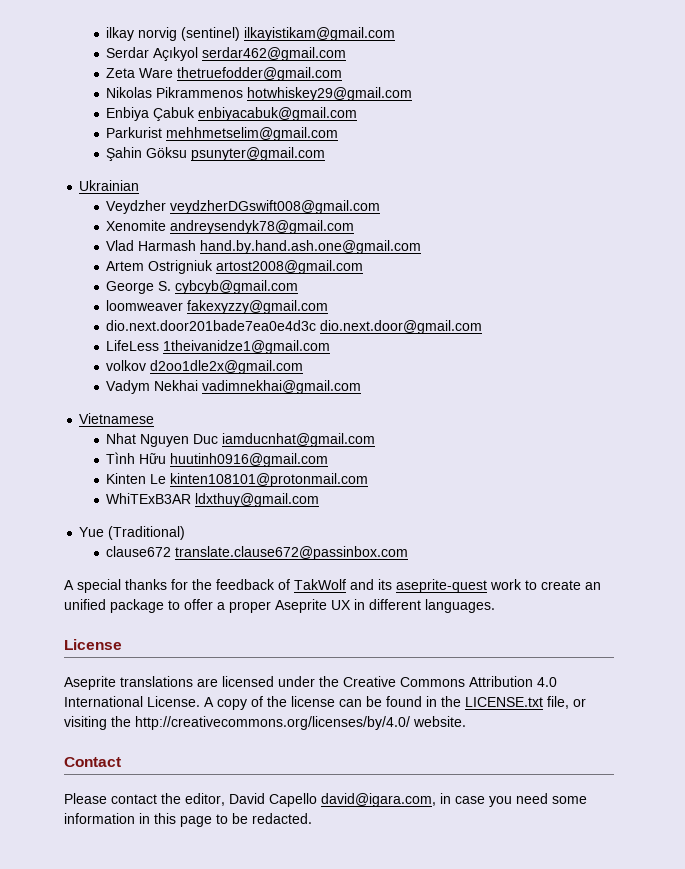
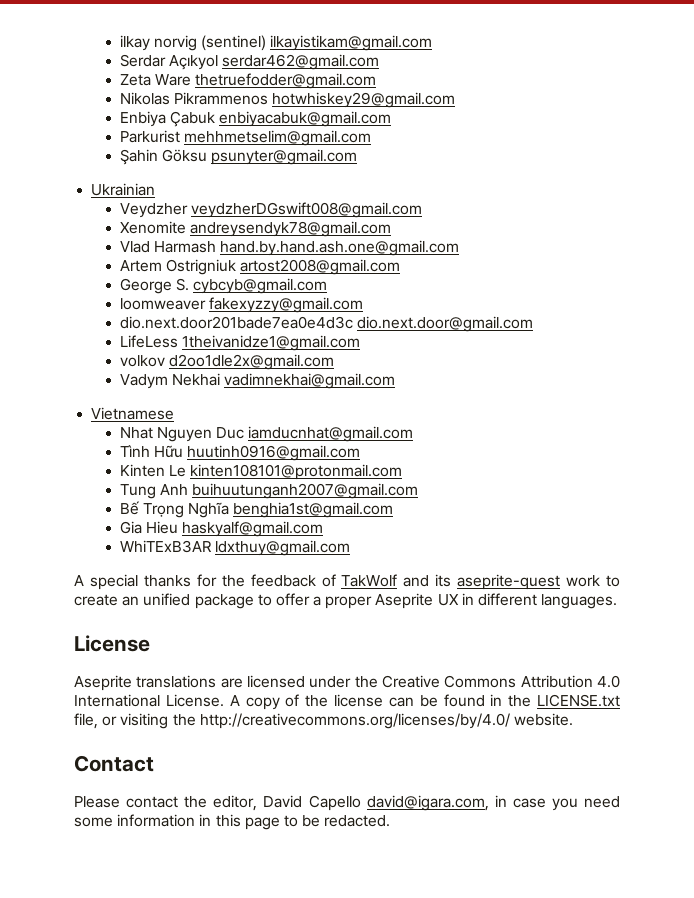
[106,493,320,507] [79,526,186,540] [106,546,409,560] WhiTExB3AR ldxthuy@gmail.com // Yue (Traditional) // clause672 translate.clause672@passinbox.com -> [119,483,419,499] [119,501,394,518] [119,521,324,537] [119,540,351,556] Tung Anh buihuutunganh2007@gmail.com // Bế Trọng Nghĩa benghia1st@gmail.com // Gia Hieu haskyalf@gmail.com // WhiTExB3AR ldxthuy@gmail.com

